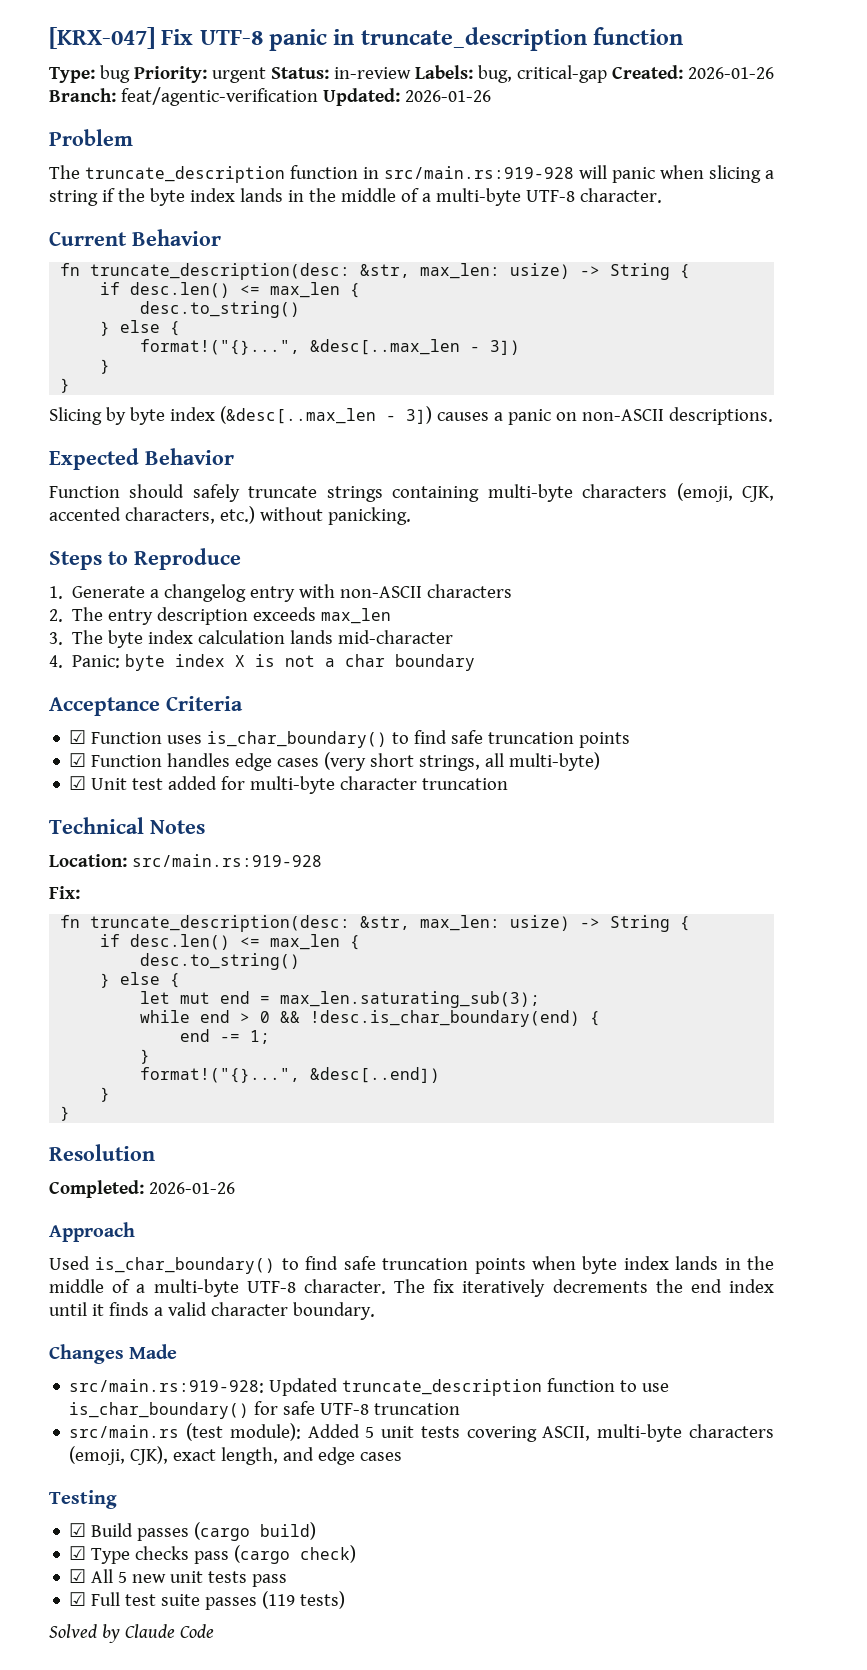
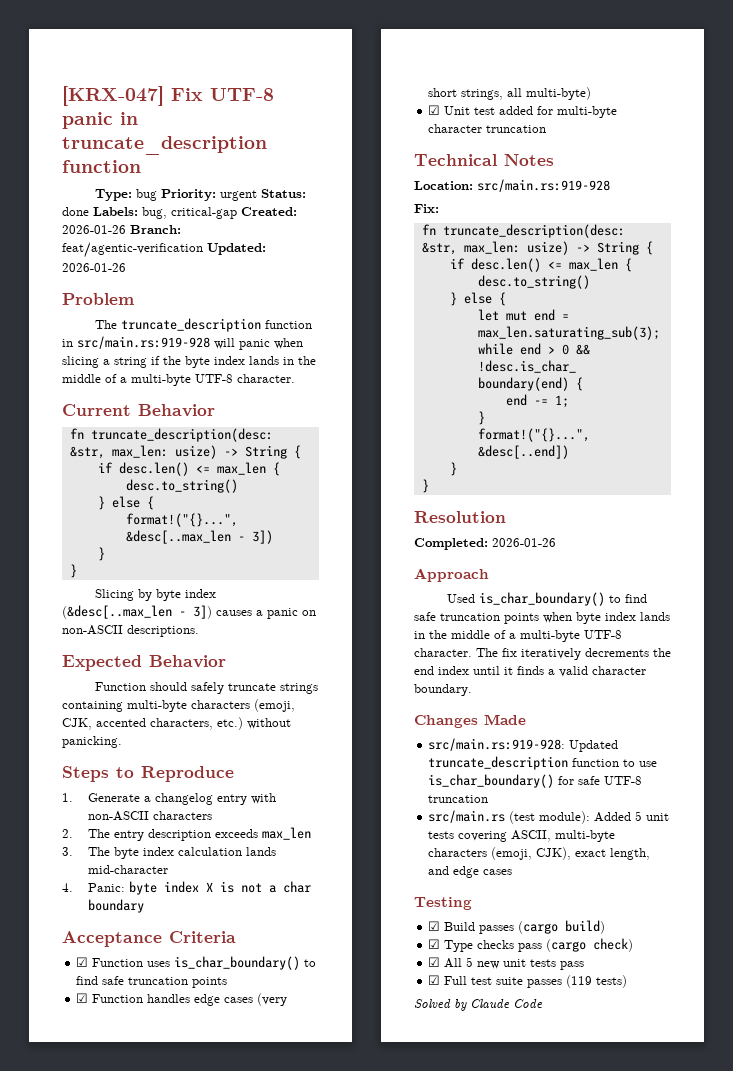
[334,67,411,79] in-review -> [62,207,89,216] done

